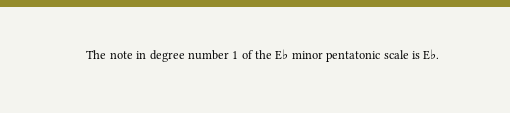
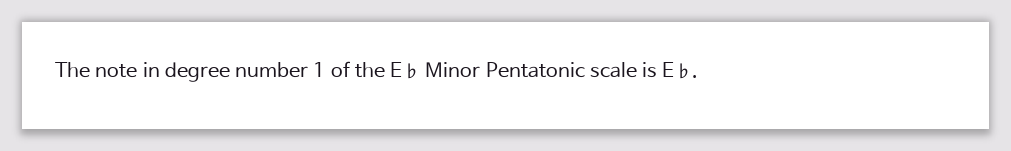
[291,51,381,62] minor pentatonic -> [425,62,585,78] Minor Pentatonic

